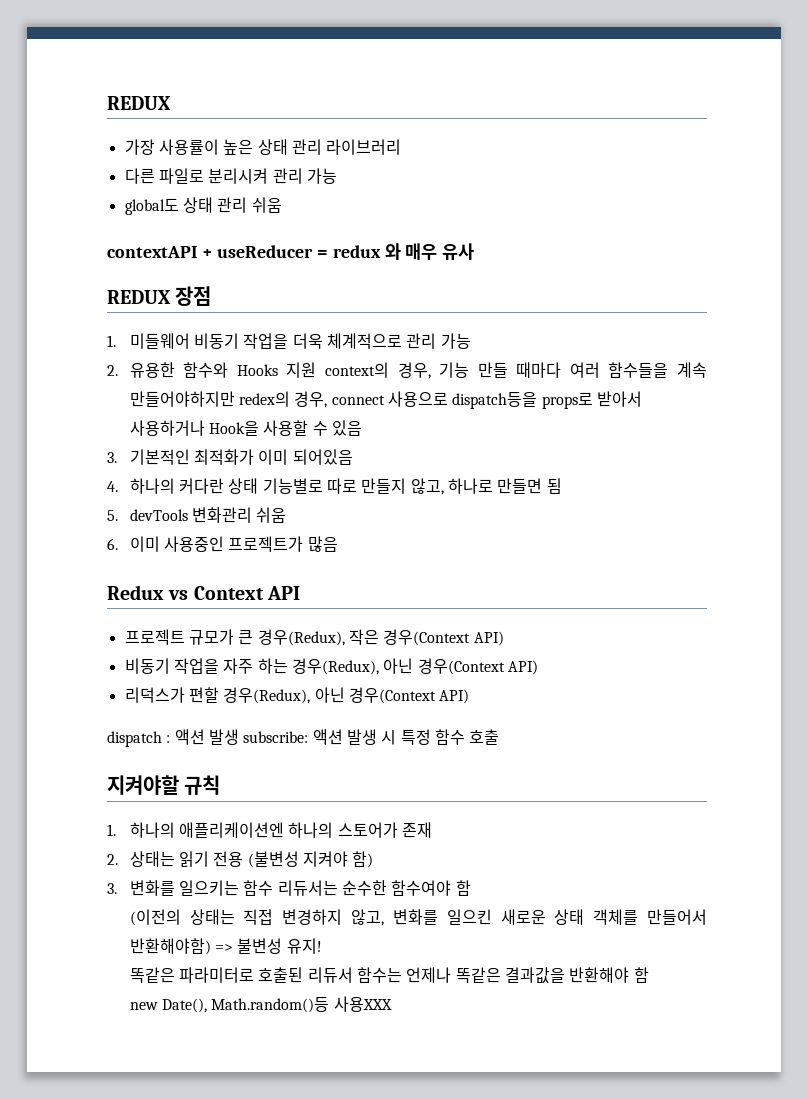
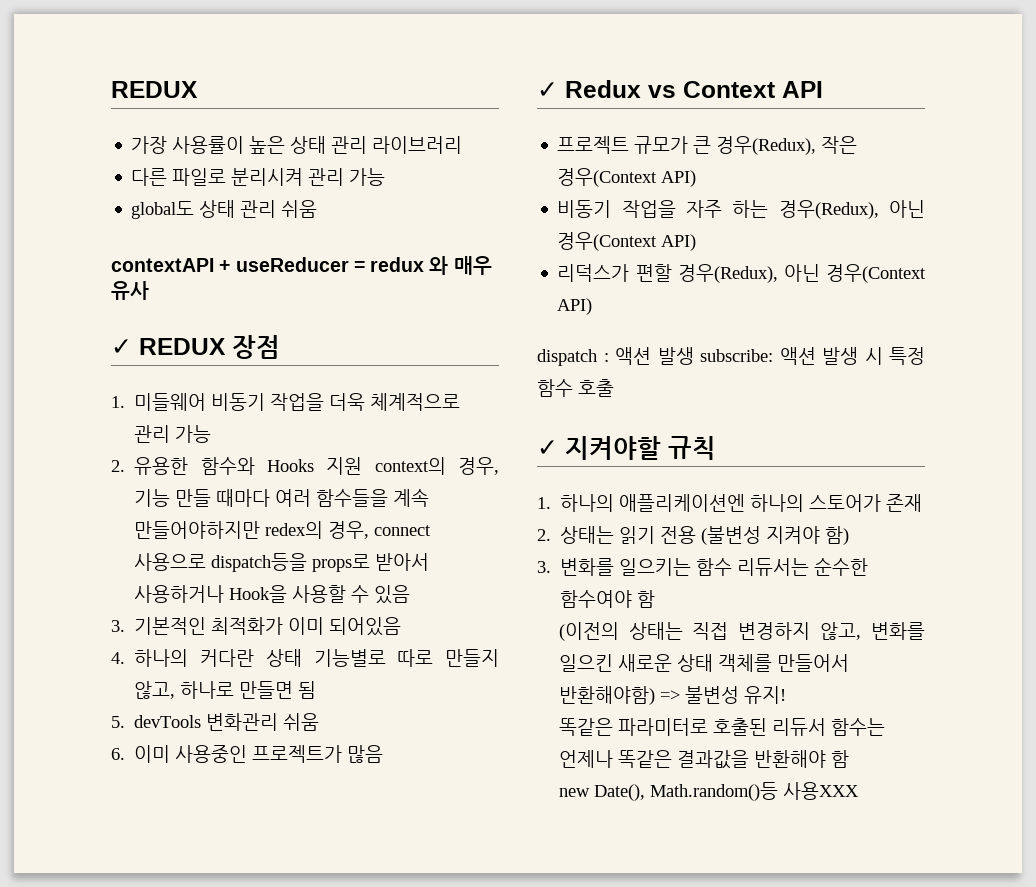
(475, 251) none -> [111,339,132,355] ✓
(338, 544) none -> [537,82,558,98] ✓
(500, 737) none -> [537,440,558,456] ✓

